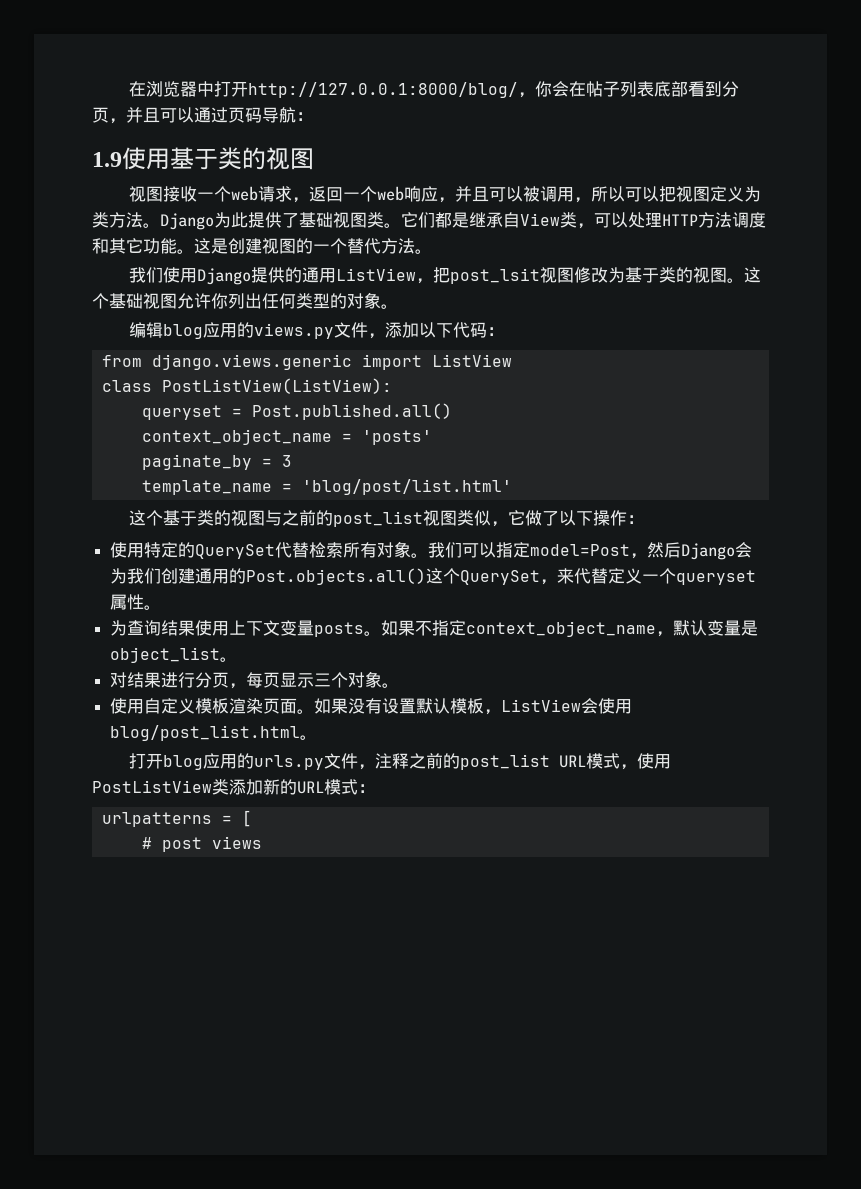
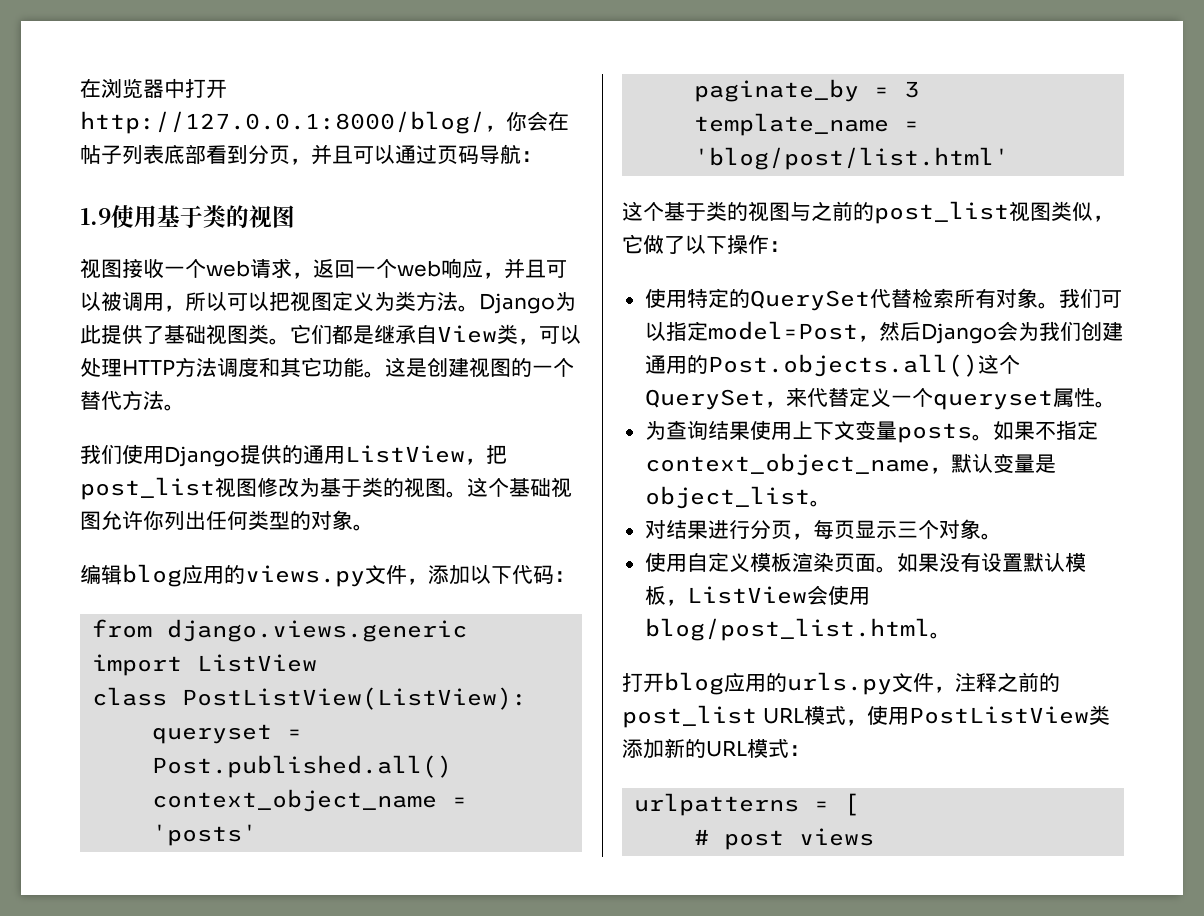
[450,268,541,284] post_lsit -> [80,477,215,500] post_list

